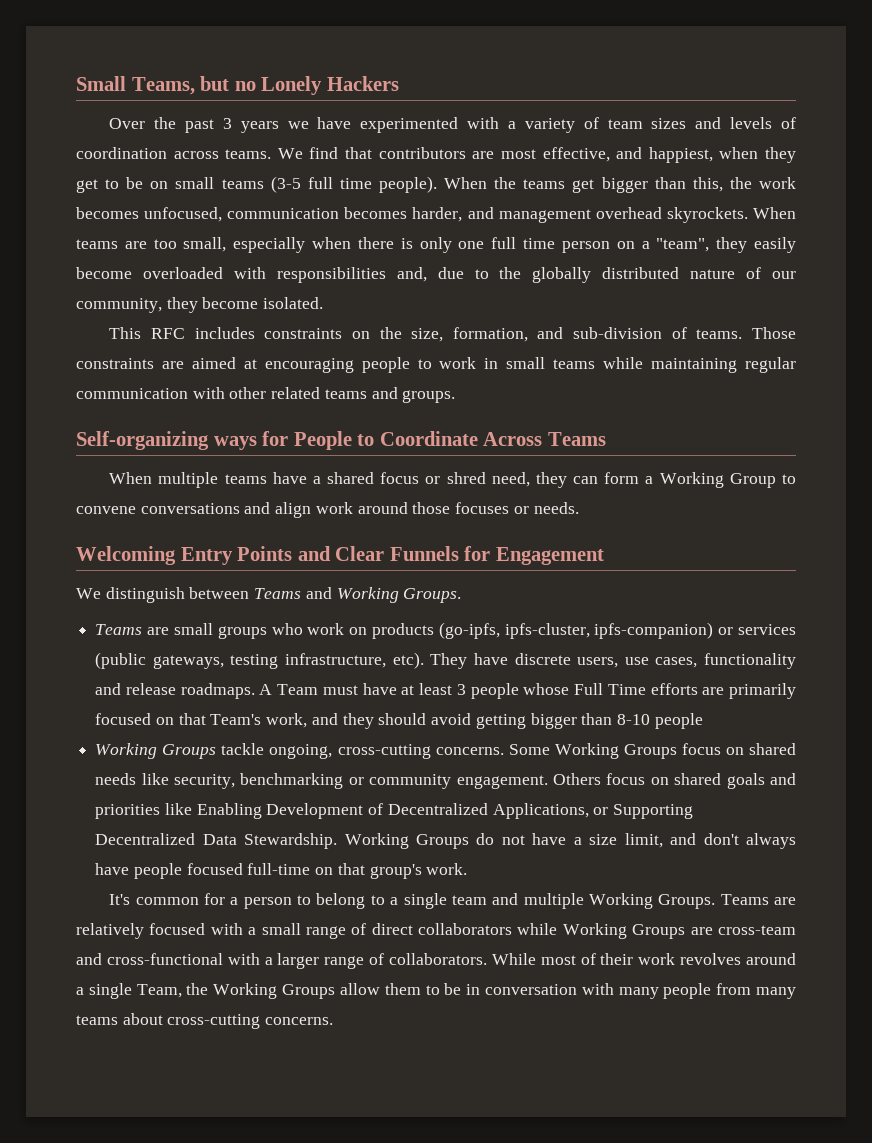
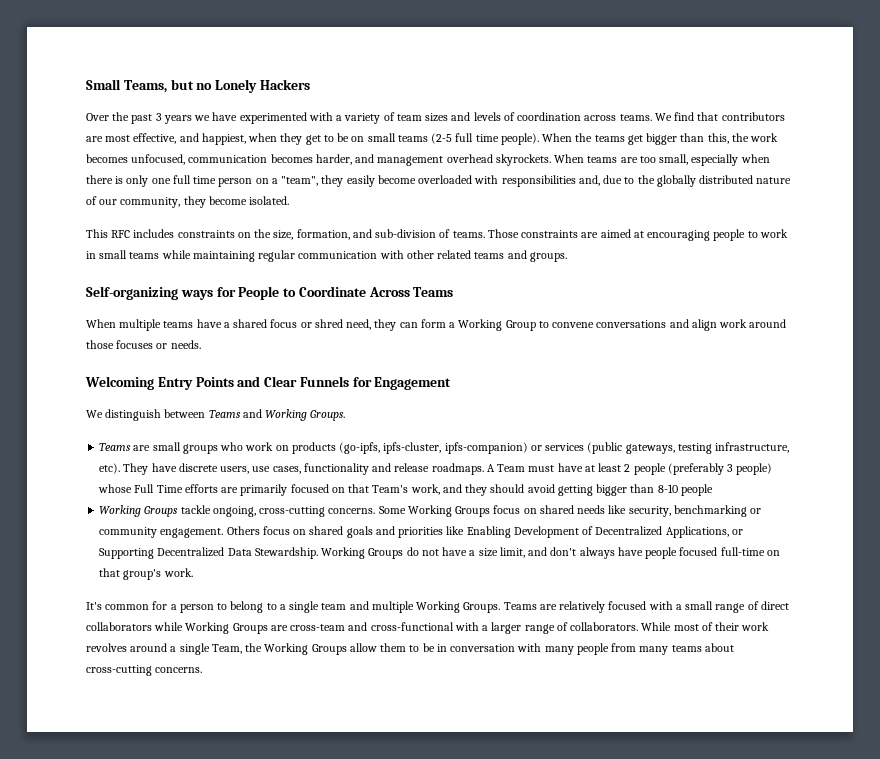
[270,176,301,193] (3-5 -> [431,133,453,144] (2-5
[456,683,519,699] 3 people -> [624,463,773,475] 2 people (preferably 3 people)

